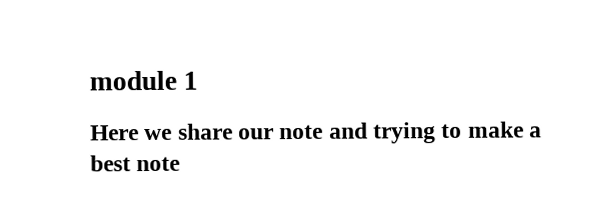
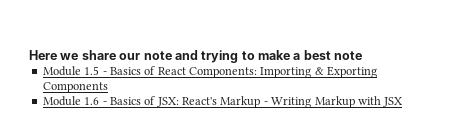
[89,70,199,91] module 1 // -> (29, 55) none
(181, 164) none -> [42,66,378,78] [42,82,108,93] [42,96,404,108] // Module 1.5 - Basics of React Components: Importing & Exporting Components // Module 1.6 - Basics of JSX: React's Markup - Writing Markup with JSX

